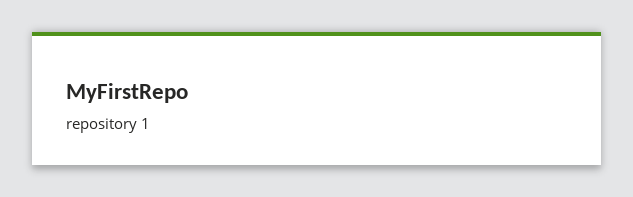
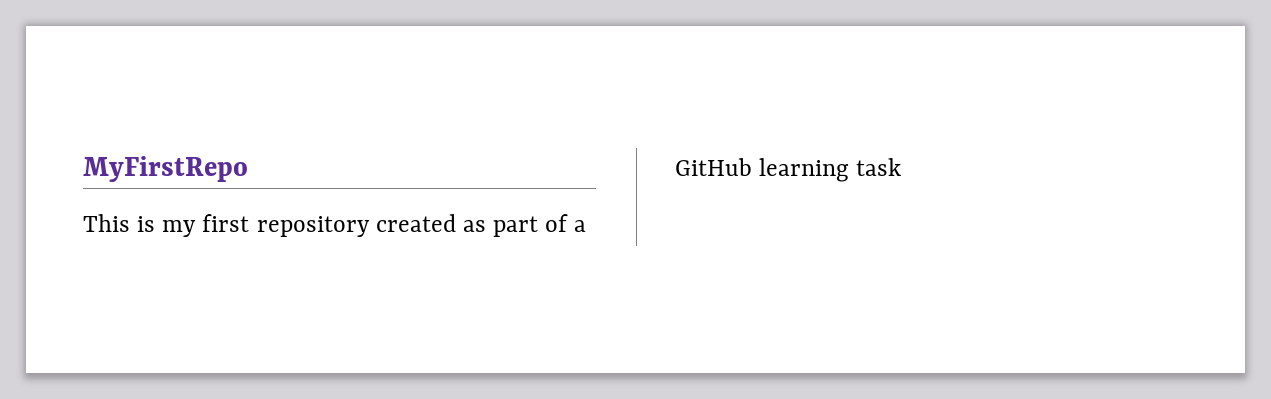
[66,118,151,133] repository 1 -> [83,214,587,237] [675,158,902,182] This is my first repository created as part of a GitHub learning task

